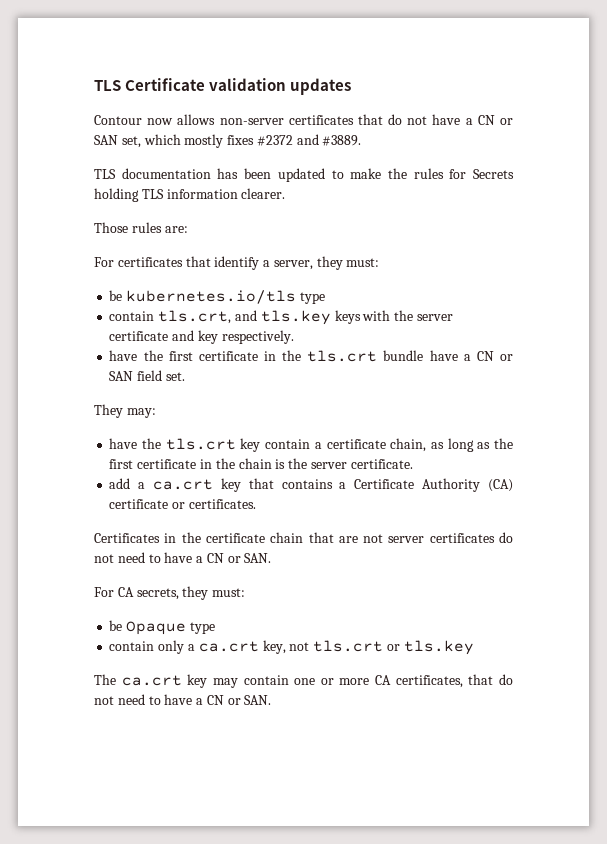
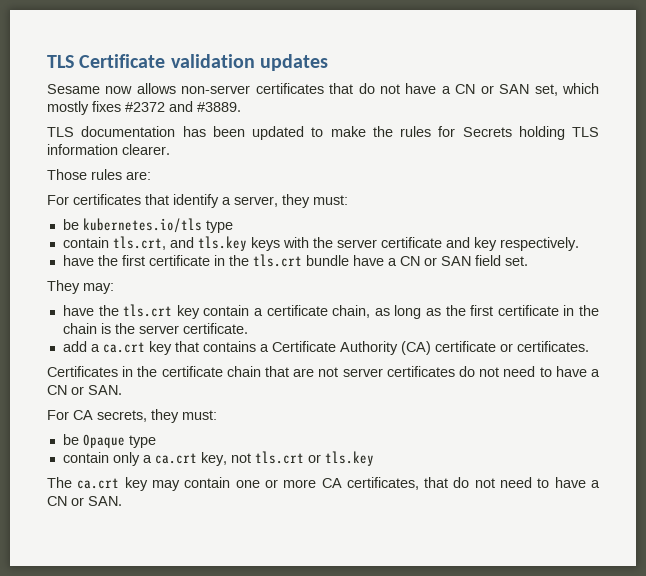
[94,115,142,125] Contour -> [47,84,100,94] Sesame

